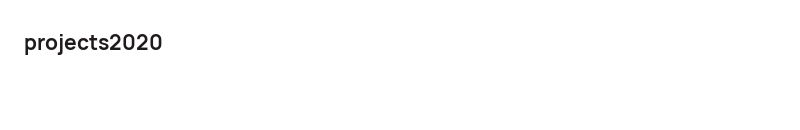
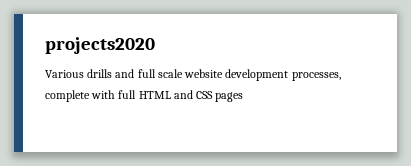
(163, 44) none -> [45,69,341,81] [45,90,244,102] // Various drills and full scale website development processes, complete with full HTML and CSS pages

